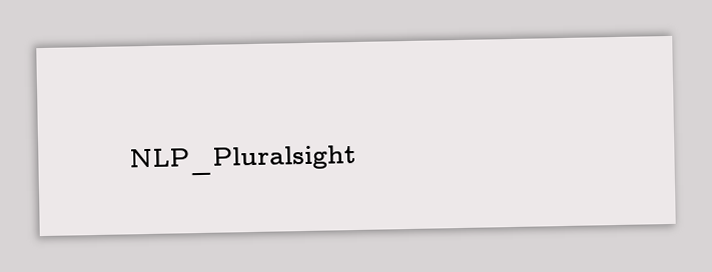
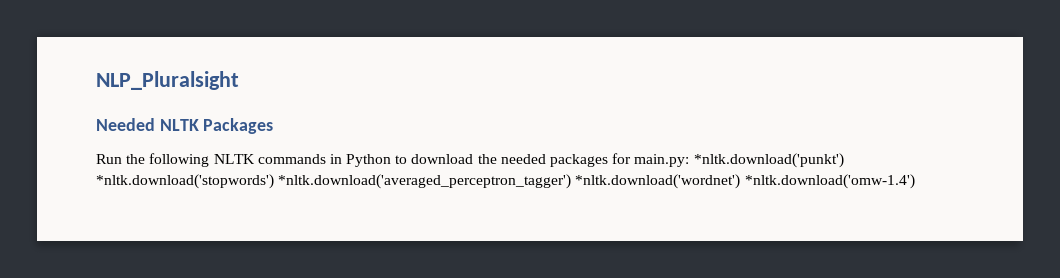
(357, 160) none -> [96,118,274,134] [96,153,844,168] [96,174,915,189] // Needed NLTK Packages // Run the following NLTK commands in Python to download the needed packages for main.py: *nltk.download('punkt') *nltk.download('stopwords') *nltk.download('averaged_perceptron_tagger') *nltk.download('wordnet') *nltk.download('omw-1.4')

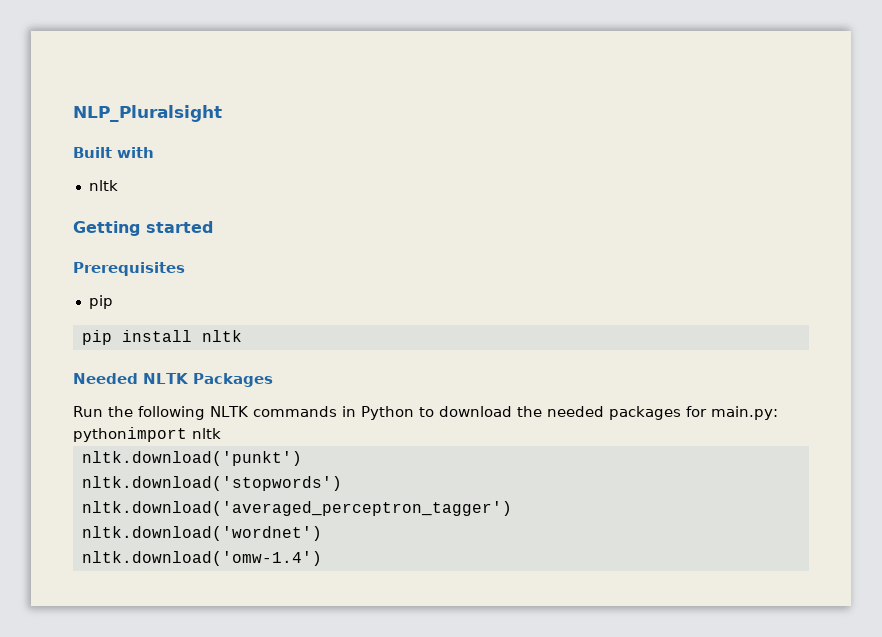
(239, 80) none -> [73,147,154,158] [88,180,118,191] [73,221,213,236] [73,262,185,276] [88,295,113,309] [81,330,242,345] // Built with // nltk // Getting started // Prerequisites // pip // pip install nltk
[693,153,844,168] [96,174,915,189] *nltk.download('punkt') *nltk.download('stopwords') *nltk.download('averaged_perceptron_tagger') *nltk.download('wordnet') *nltk.download('omw-1.4') -> [73,427,221,442] [81,451,302,466] [81,476,342,491] [81,501,512,516] [81,526,322,541] [81,551,322,566] pythonimport nltk // nltk.download('punkt') // nltk.download('stopwords') // nltk.download('averaged_perceptron_tagger') // nltk.download('wordnet') // nltk.download('omw-1.4')

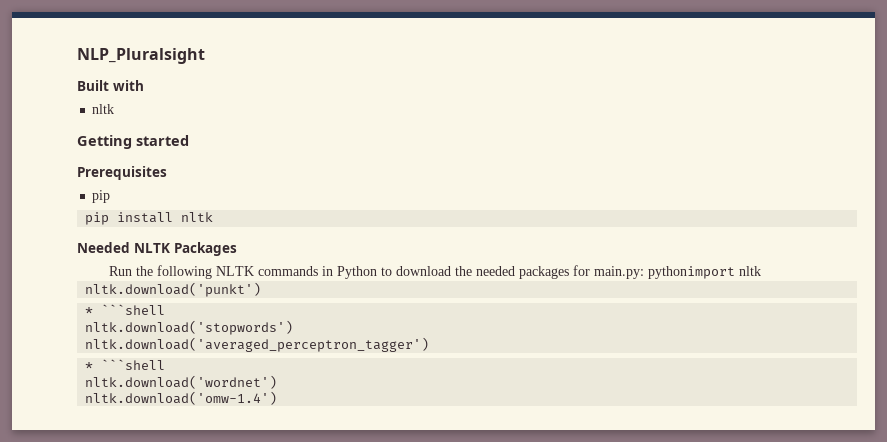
(302, 458) none -> [85,304,166,315] // * ```shell
(512, 508) none -> [85,359,166,370] // * ```shell

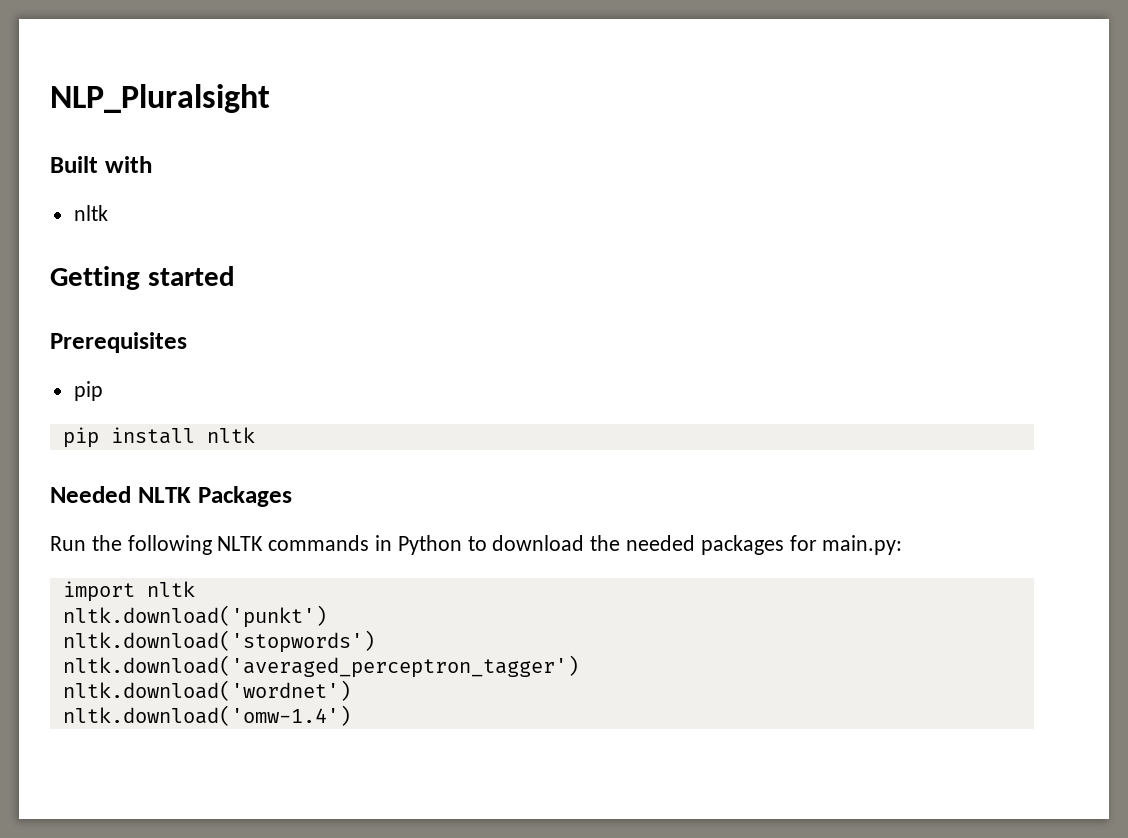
[647,266,735,279] pythonimport -> [62,581,135,602] // import
[85,304,166,315] // * ```shell -> (327, 616) none
[85,359,166,370] // * ```shell -> (579, 666) none

